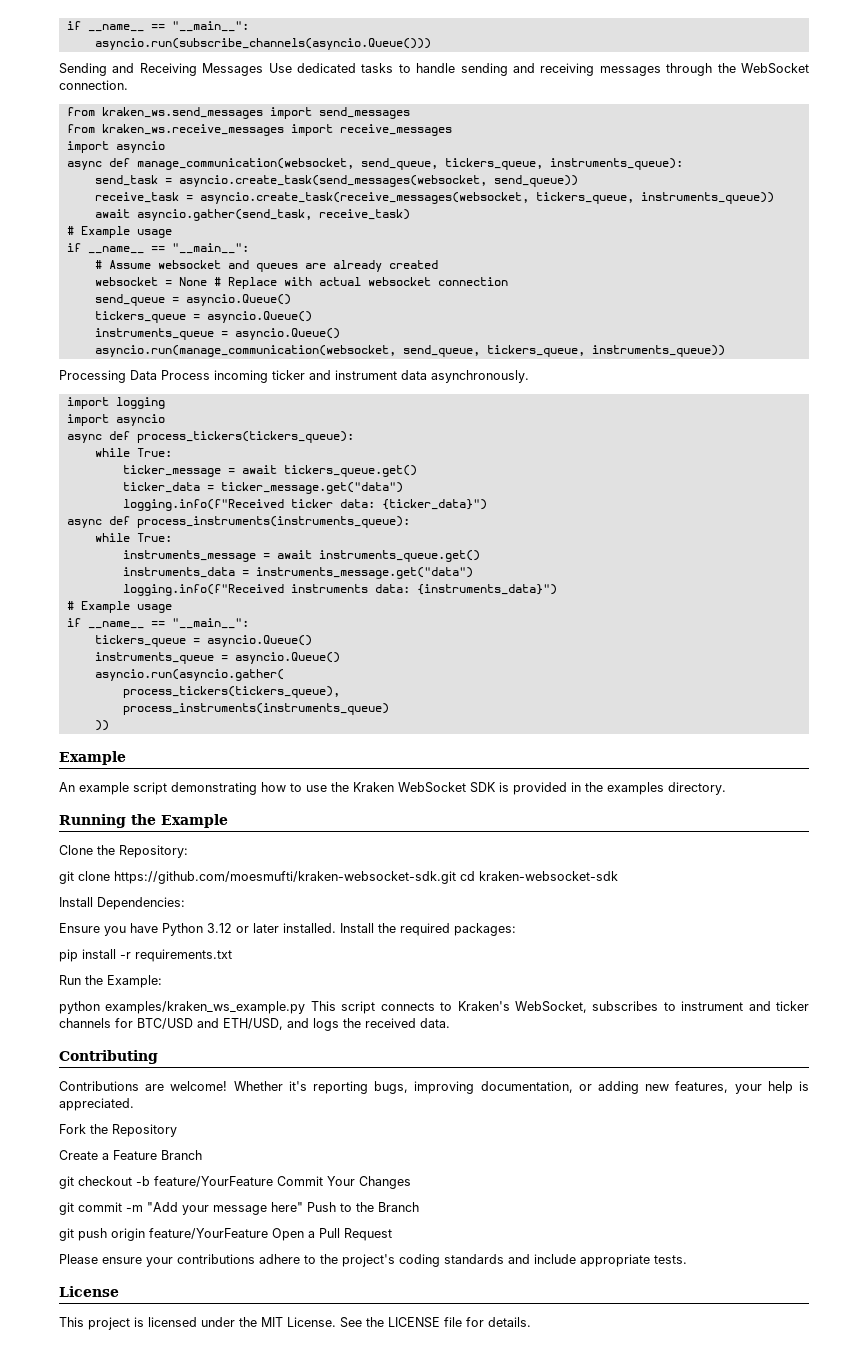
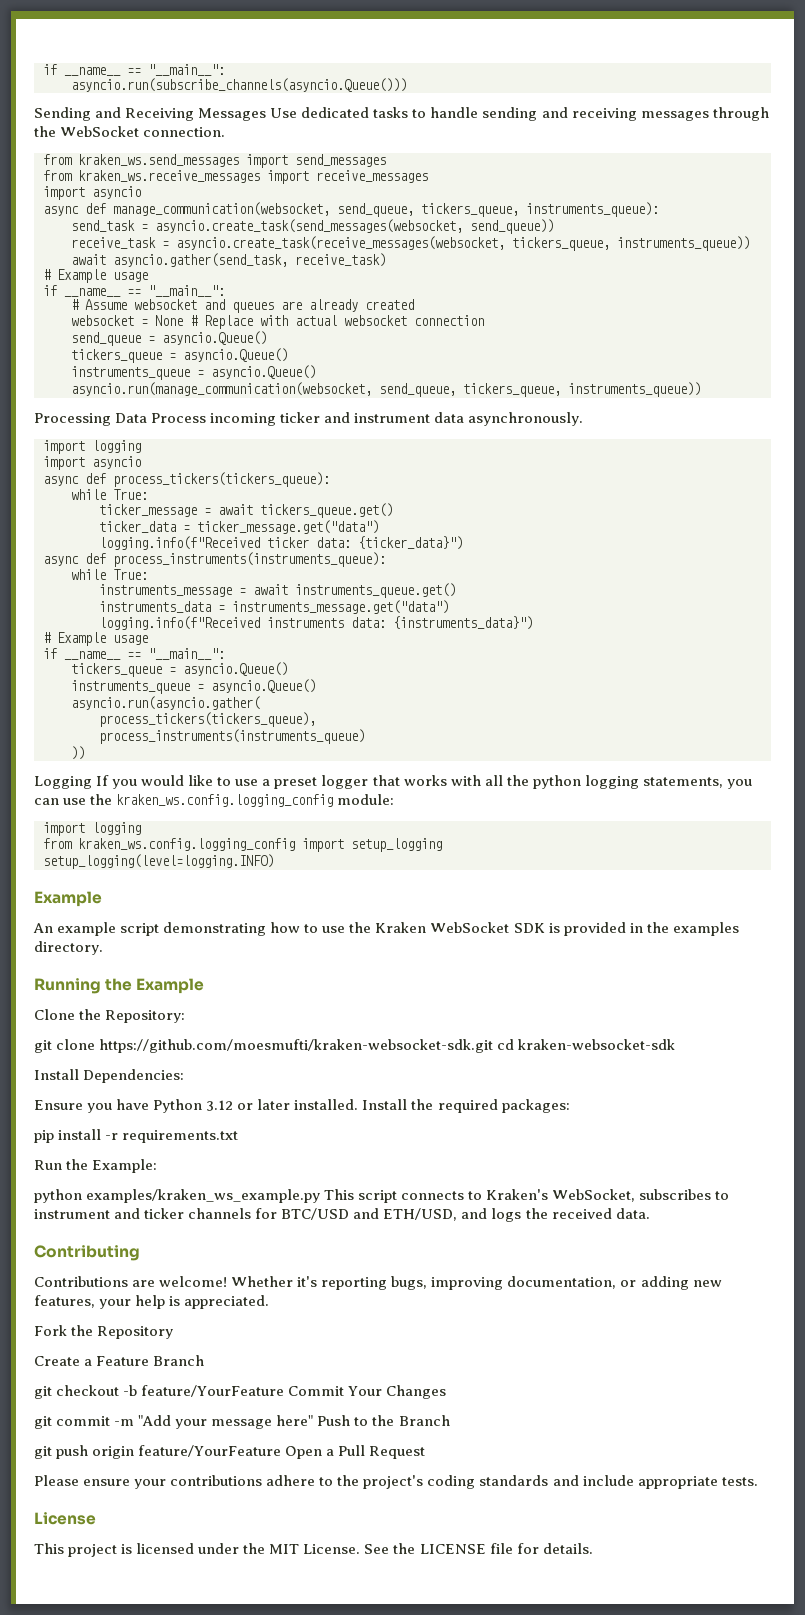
(109, 725) none -> [34,775,752,789] [34,794,395,807] [43,822,141,836] [43,838,442,852] [43,854,274,869] // Logging If you would like to use a preset logger that works with all the python logging statements, you can use the kraken_ws.config.logging_config module: // import logging // from kraken_ws.config.logging_config import setup_logging // setup_logging(level=logging.INFO)

